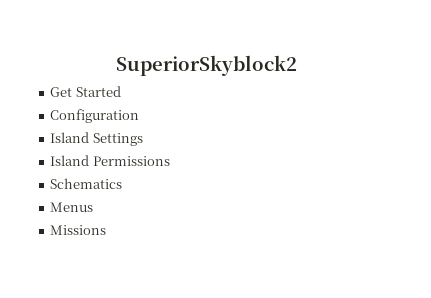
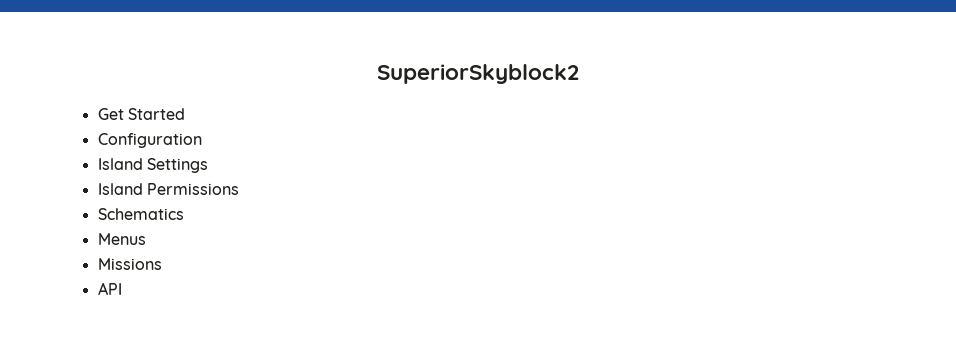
(107, 230) none -> [97,282,122,295] // API

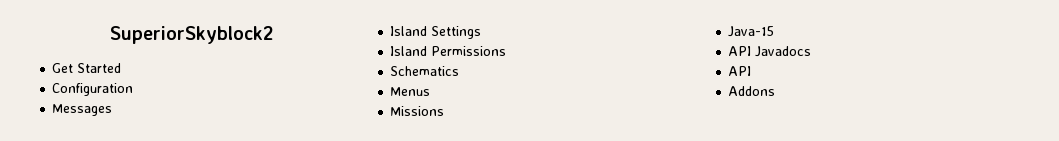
(202, 140) none -> [52,104,113,116] // Messages
[97,282,122,295] // API -> [728,26,775,37] [728,46,812,57] [728,66,752,76] [728,86,776,96] // Java-15 // API Javadocs // API // Addons

